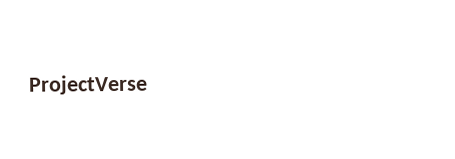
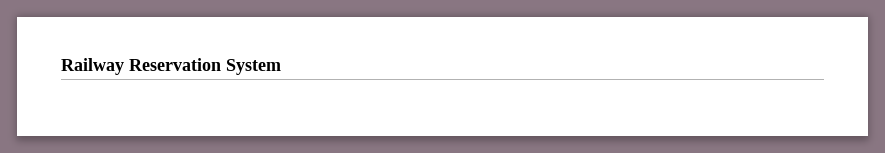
[28,74,148,95] ProjectVerse -> [61,58,281,75] Railway Reservation System

